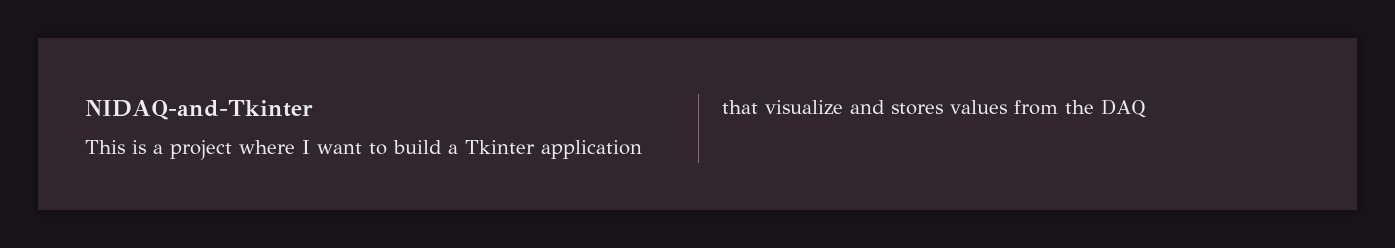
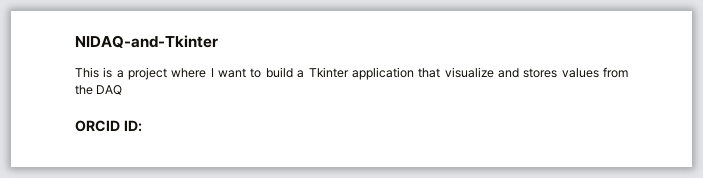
(1146, 108) none -> [75,120,142,132] // ORCID ID:

